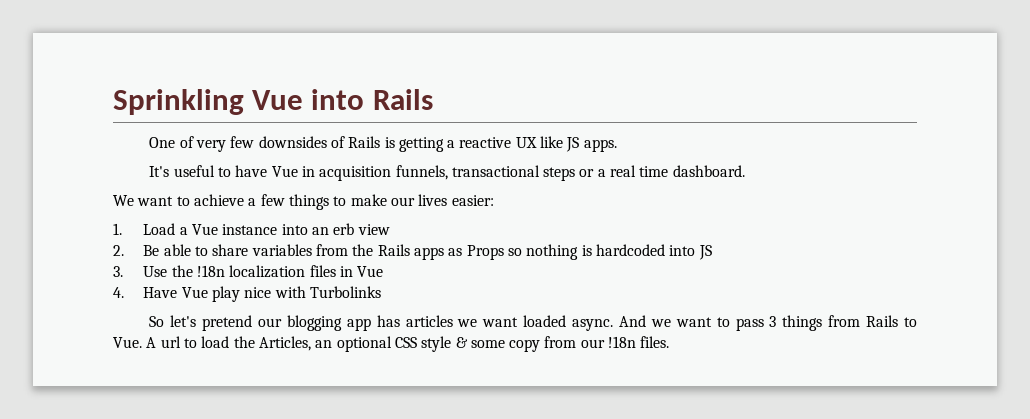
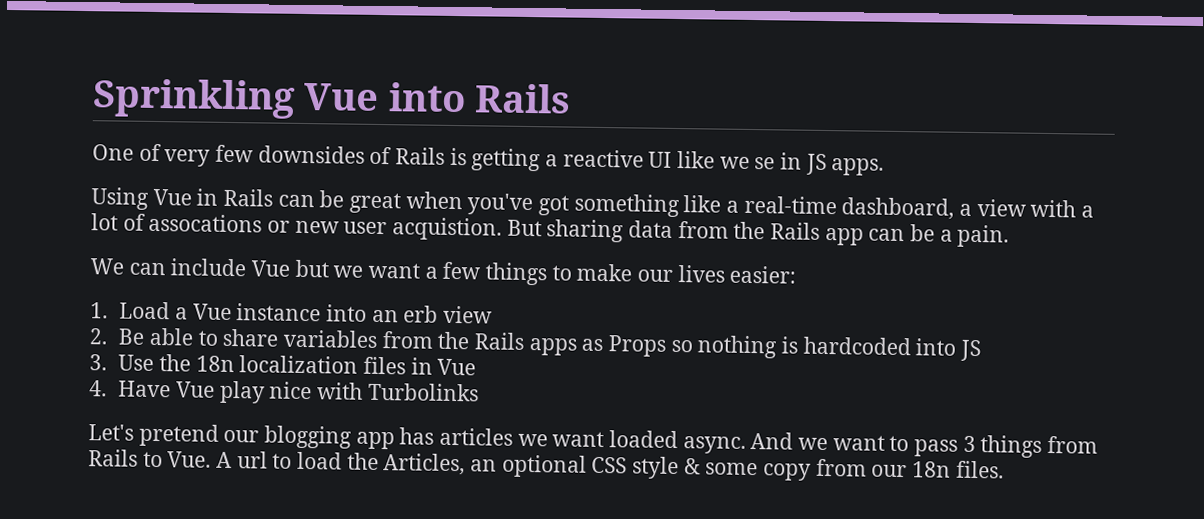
[515,136,617,152] [149,165,745,181] [113,194,244,206] UX like JS apps. // It's useful to have Vue in acquisition funnels, transactional steps or a real time dashboard. // We want to achieve -> [648,151,885,176] [91,187,1095,220] [91,213,1010,248] [90,258,421,279] UI like we se in JS apps. // Using Vue in Rails can be great when you've got something like a real-time dashboard, a view with a lot of assocations or new user acquistion. But sharing data from the Rails app can be a pain. // We can include Vue but we want
[197,265,226,277] !18n -> [195,355,235,373] 18n
[149,315,197,327] So let's -> [88,424,134,441] Let's
[608,336,637,348] !18n -> [912,461,952,478] 18n

